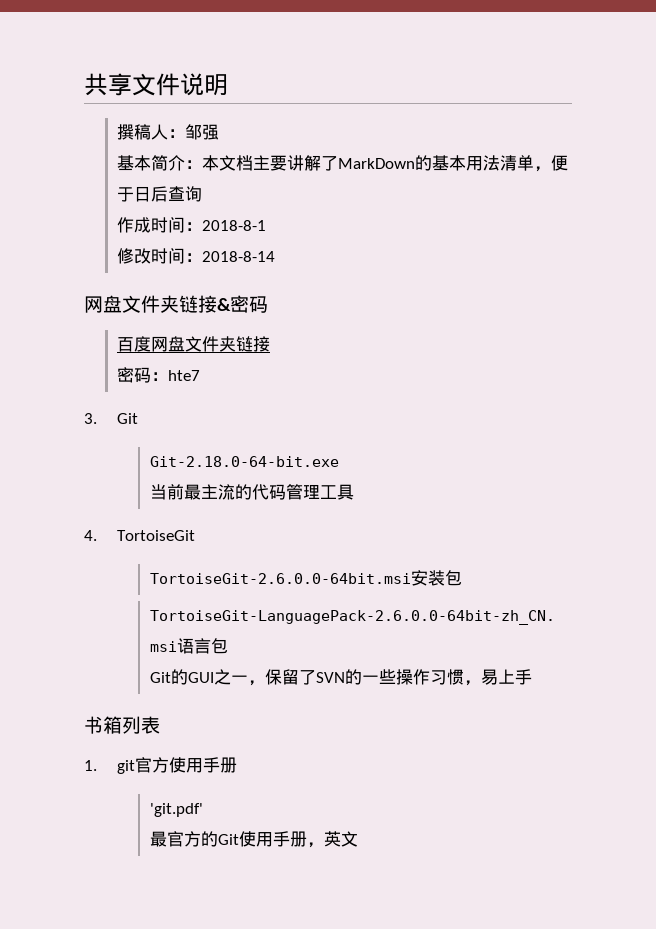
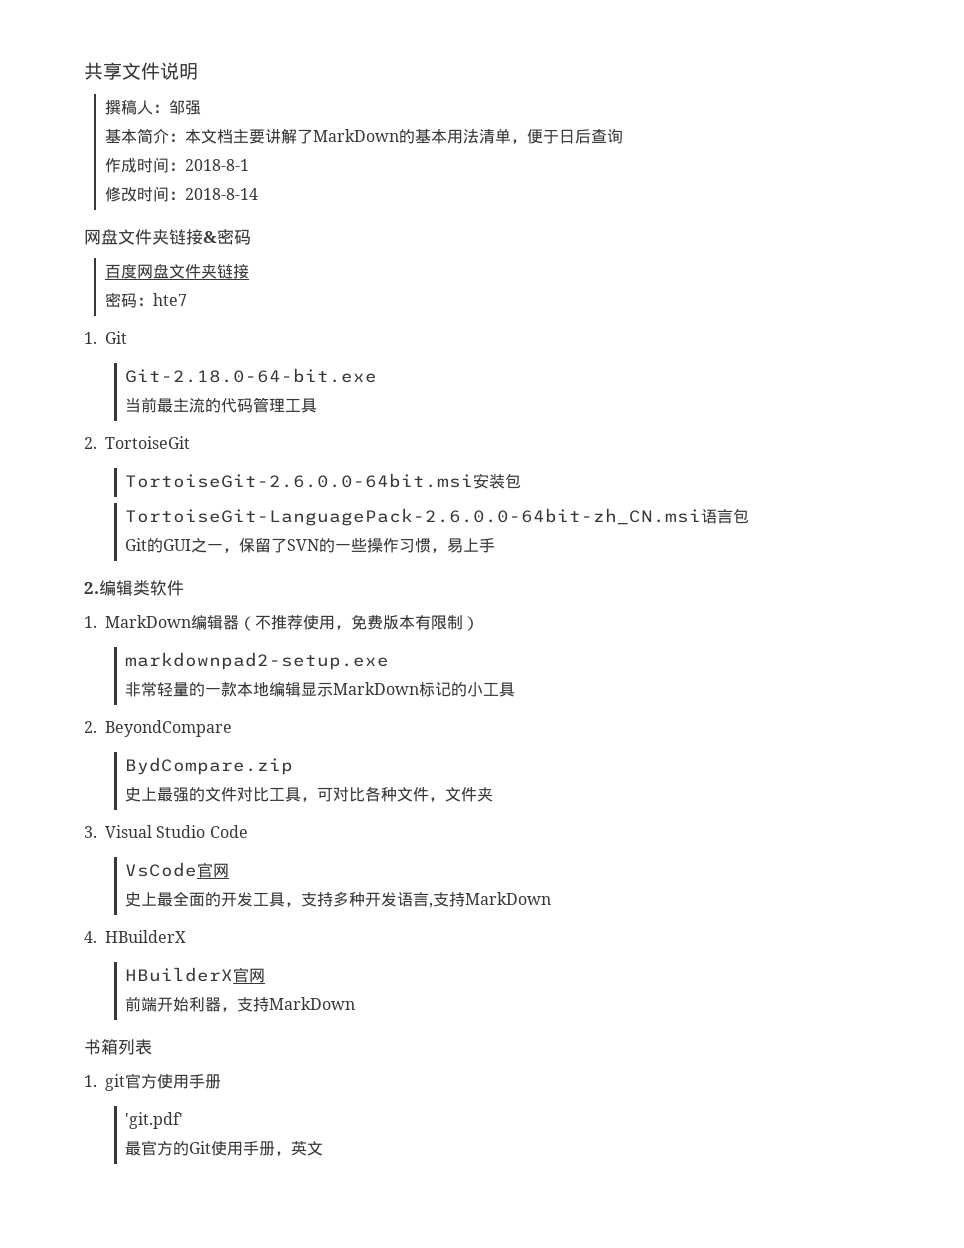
[84,413,97,424] 3. -> [84,332,97,344] 1.
[84,530,97,541] 4. -> [84,437,97,449] 2.
(532, 677) none -> [84,580,184,596] [84,615,479,631] [125,652,390,670] [125,682,516,697] [84,720,232,737] [125,757,294,775] [125,786,494,802] [84,825,248,838] [125,862,230,878] [125,891,552,908] [84,930,186,943] [125,967,266,983] [125,996,356,1012] // 2.编辑类软件 // 1. MarkDown编辑器（不推荐使用，免费版本有限制） // markdownpad2-setup.exe // 非常轻量的一款本地编辑显示MarkDown标记的小工具 // 2. BeyondCompare // BydCompare.zip // 史上最强的文件对比工具，可对比各种文件，文件夹 // 3. Visual Studio Code // VsCode官网 // 史上最全面的开发工具，支持多种开发语言,支持MarkDown // 4. HBuilderX // HBuilderX官网 // 前端开始利器，支持MarkDown

